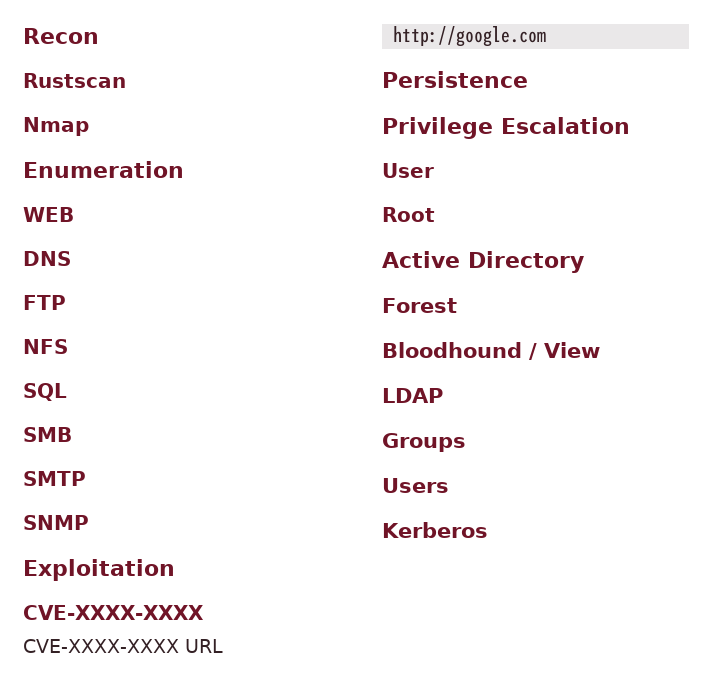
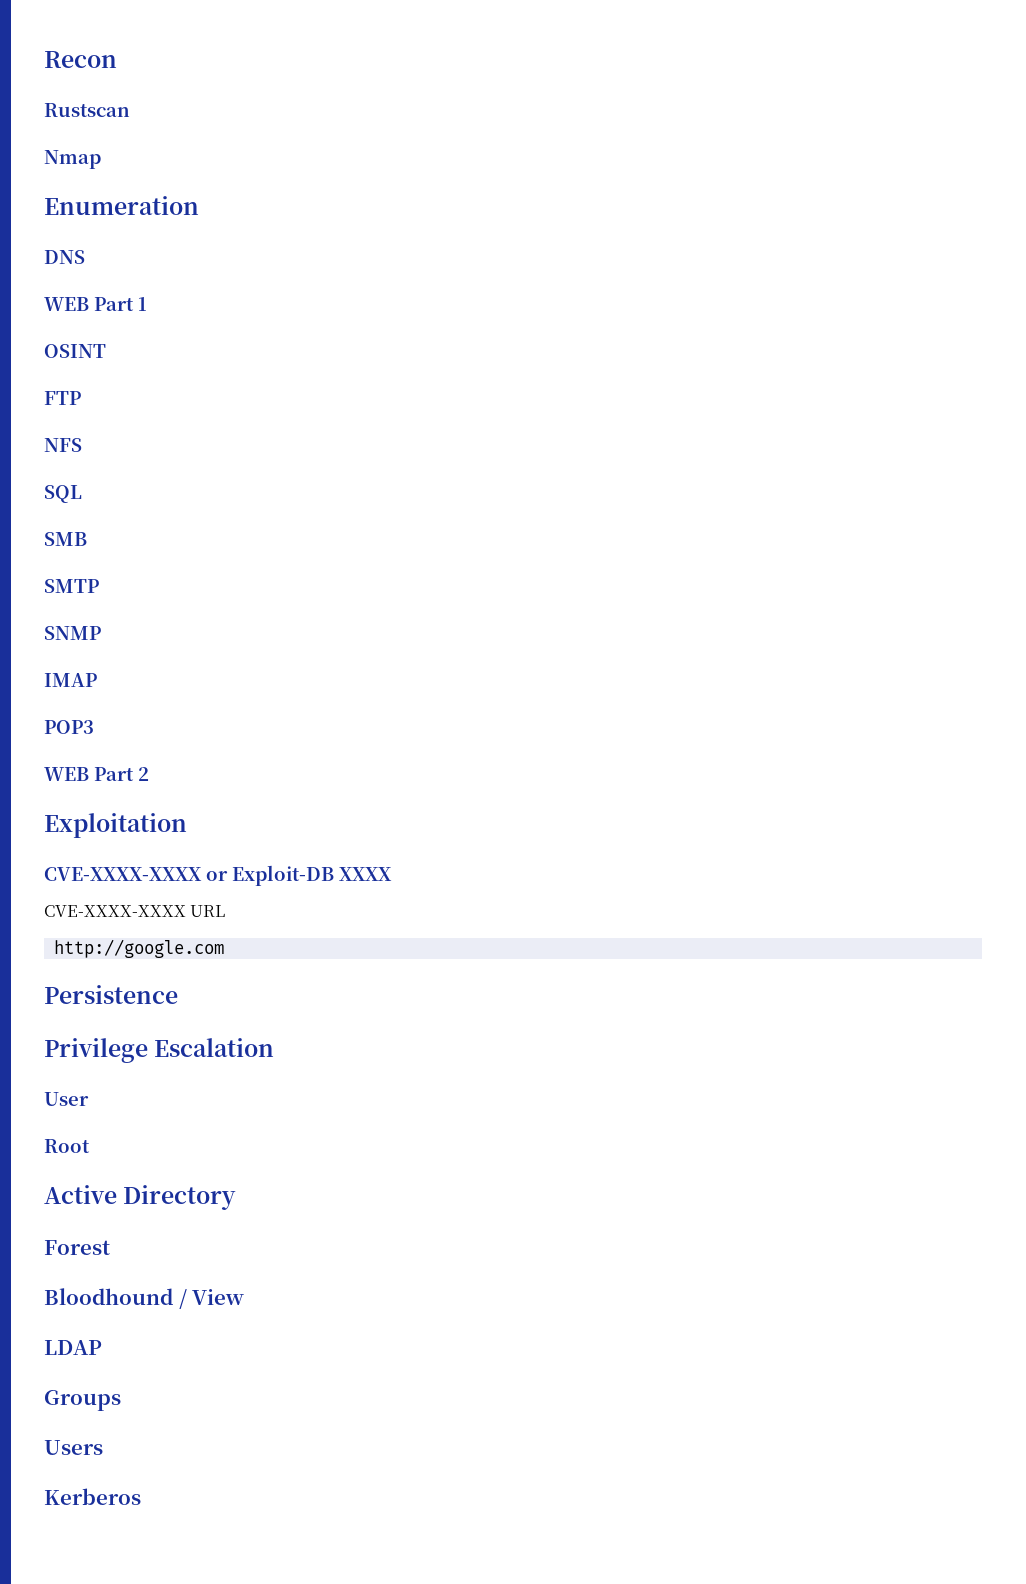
[23,207,74,222] [23,251,71,266] // WEB // DNS -> [44,250,85,264] [44,297,147,311] [44,344,106,358] // DNS // WEB Part 1 // OSINT
(89, 522) none -> [44,673,97,687] [44,720,94,734] [44,767,149,781] // IMAP // POP3 // WEB Part 2
(204, 612) none -> [206,865,392,886] or Exploit-DB XXXX

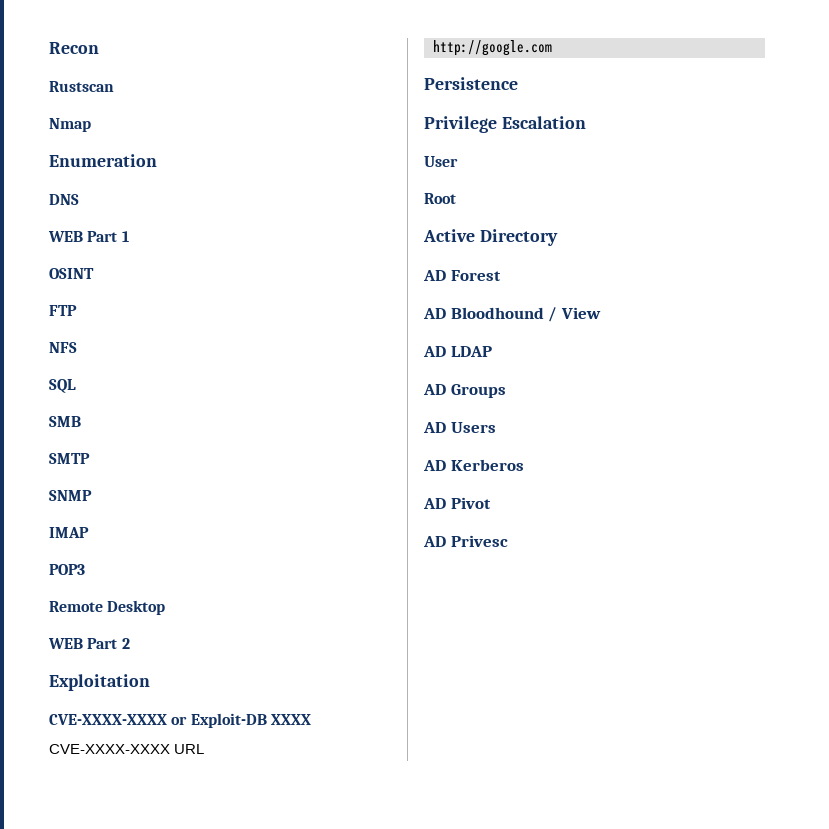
(94, 727) none -> [49,600,166,615] // Remote Desktop
(237, 1197) none -> [423,270,446,281] AD
(110, 1247) none -> [423,308,446,319] AD
(245, 1297) none -> [423,346,446,357] AD
(102, 1347) none -> [423,384,446,395] AD
(121, 1400) none -> [423,422,446,433] AD
(103, 1447) none -> [423,460,446,471] AD
(141, 1496) none -> [423,497,491,509] [423,535,508,547] // AD Pivot // AD Privesc

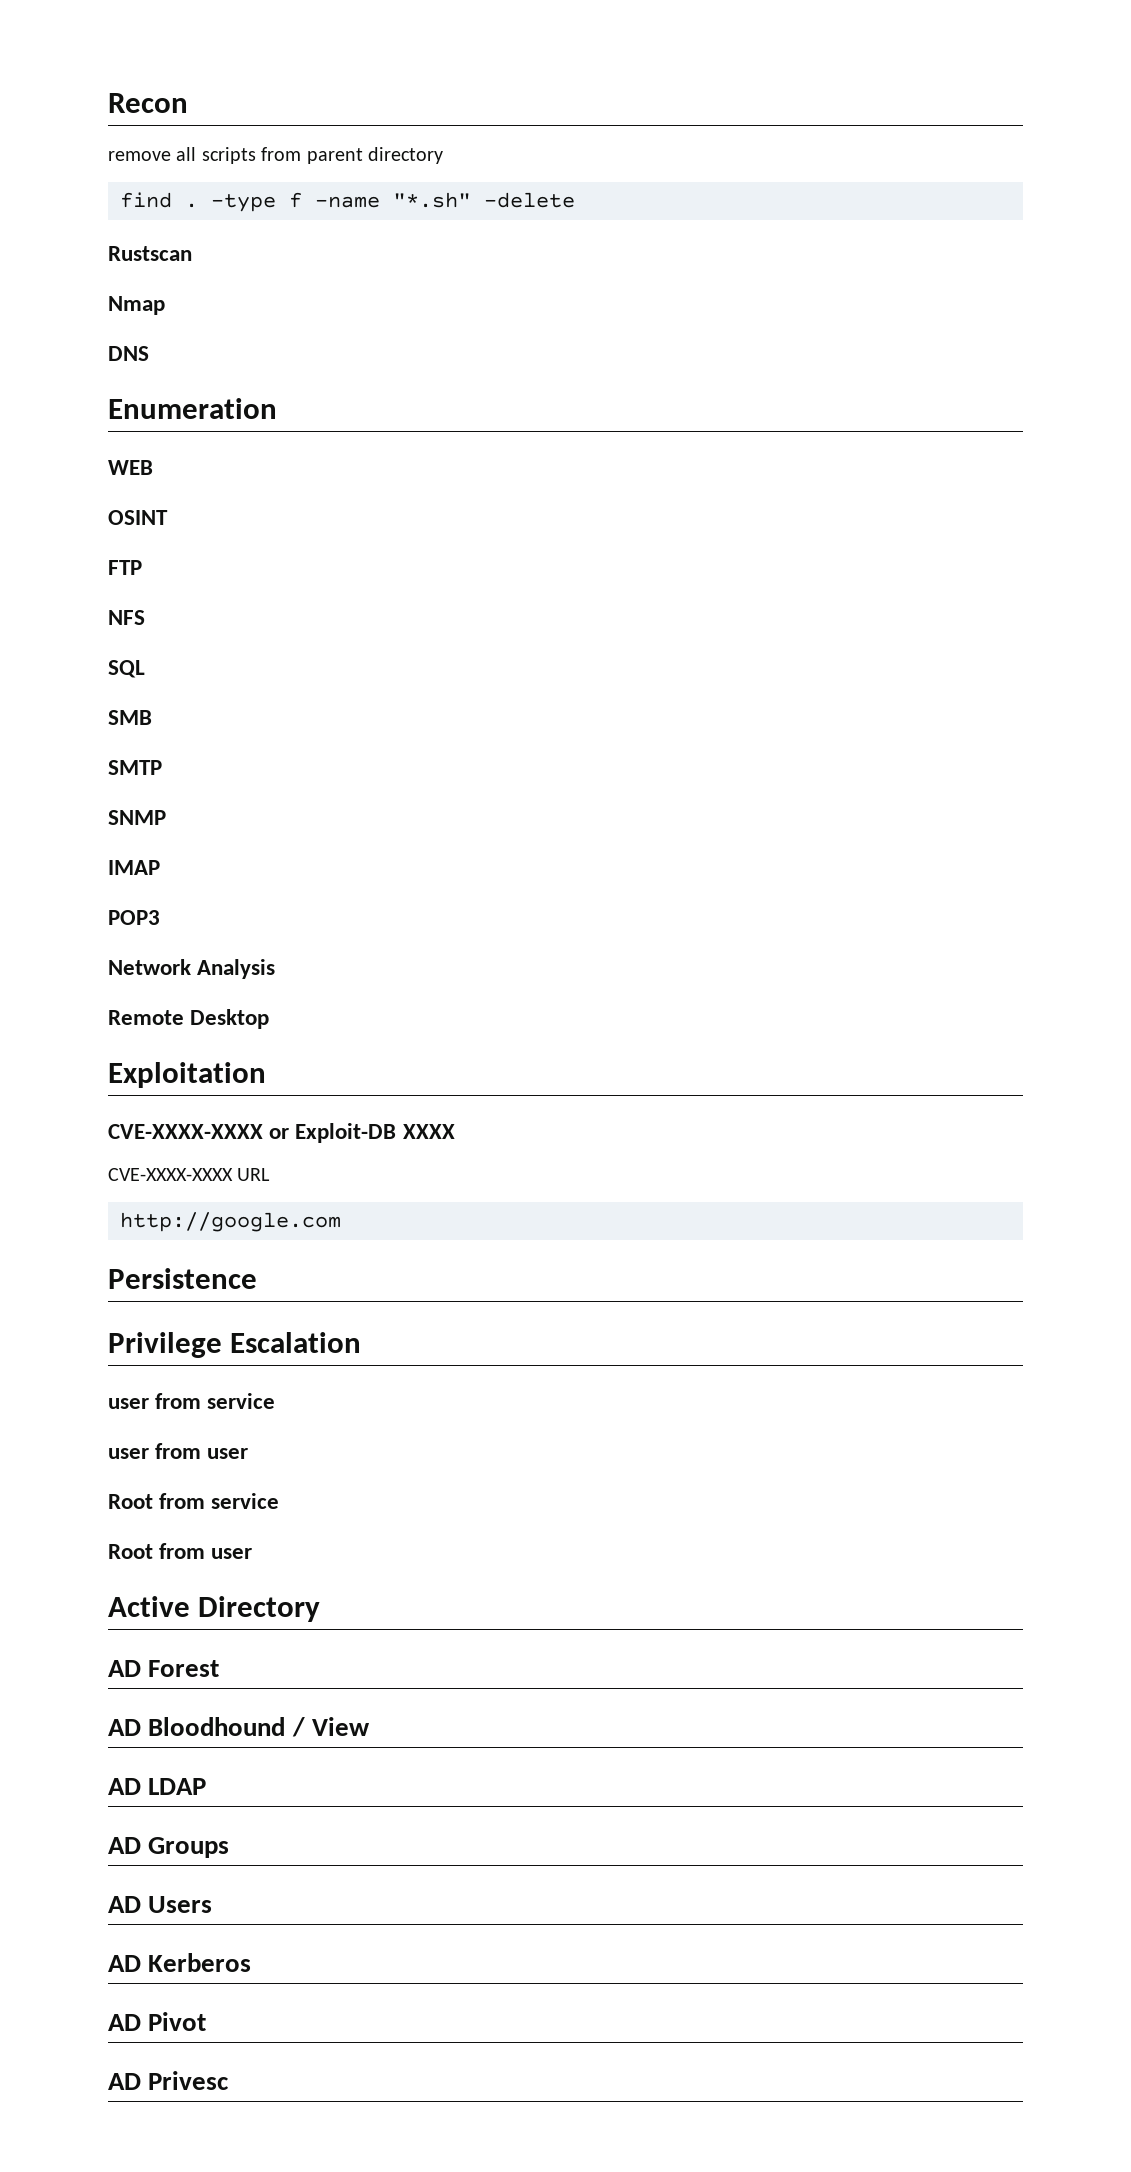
(99, 48) none -> [108,147,443,164] [120,192,575,212] // remove all scripts from parent directory // find . -type f -name "*.sh" -delete
(91, 125) none -> [108,346,149,361] // DNS
[49,194,79,205] [48,231,129,242] // DNS // WEB Part 1 -> [108,460,153,475] // WEB
(85, 569) none -> [108,959,276,979] // Network Analysis
[48,638,130,649] // WEB Part 2 -> (270, 1019) none
[424,156,458,167] [424,193,456,204] User // Root -> [108,1393,276,1409] [108,1443,249,1459] [108,1493,280,1509] [108,1543,253,1559] user from service // user from user // Root from service // Root from user

